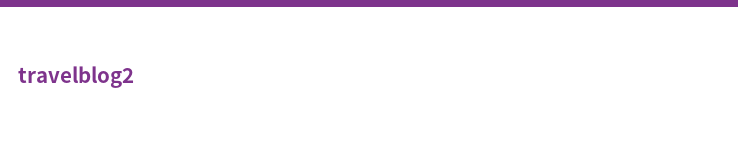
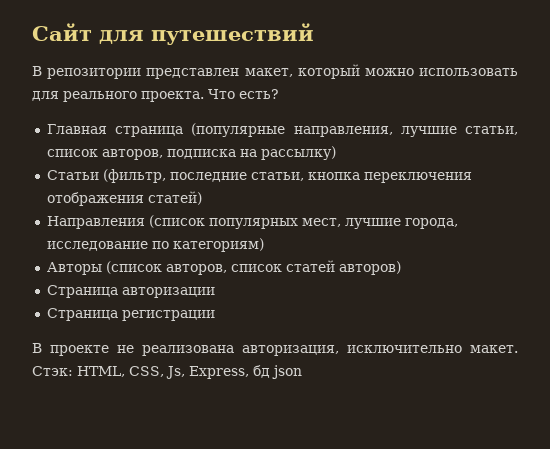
[18,66,134,88] travelblog2 -> [32,23,314,45] [32,64,518,79] [32,89,279,102] [46,123,518,137] [46,146,336,160] [46,169,472,183] [46,191,202,206] [46,215,458,229] [46,238,264,252] [46,260,401,275] [46,285,215,298] [46,308,215,321] [32,343,518,356] [32,365,302,379] Сайт для путешествий // В репозитории представлен макет, который можно использовать для реального проекта. Что есть? // Главная страница (популярные направления, лучшие статьи, список авторов, подписка на рассылку) // Статьи (фильтр, последние статьи, кнопка переключения отображения статей) // Направления (список популярных мест, лучшие города, исследование по категориям) // Авторы (список авторов, список статей авторов) // Страница авторизации // Страница регистрации // В проекте не реализована авторизация, исключительно макет. Стэк: HTML, CSS, Js, Express, бд json

